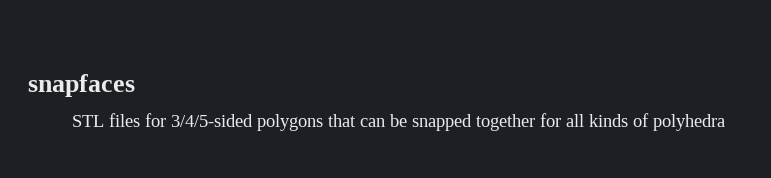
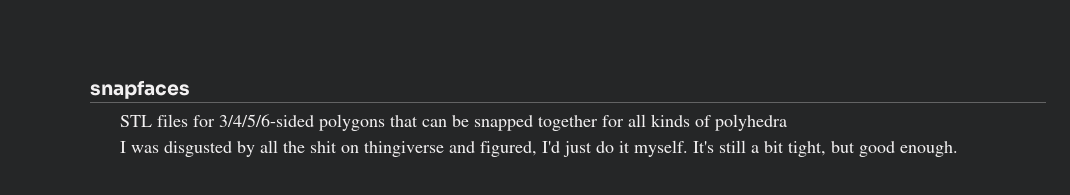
[171,114,254,127] 3/4/5-sided -> [218,114,314,127] 3/4/5/6-sided
(726, 122) none -> [119,140,958,157] // I was disgusted by all the shit on thingiverse and figured, I'd just do it myself. It's still a bit tight, but good enough.

